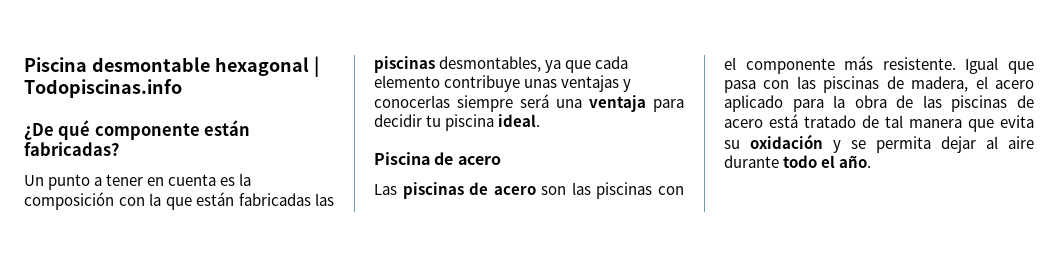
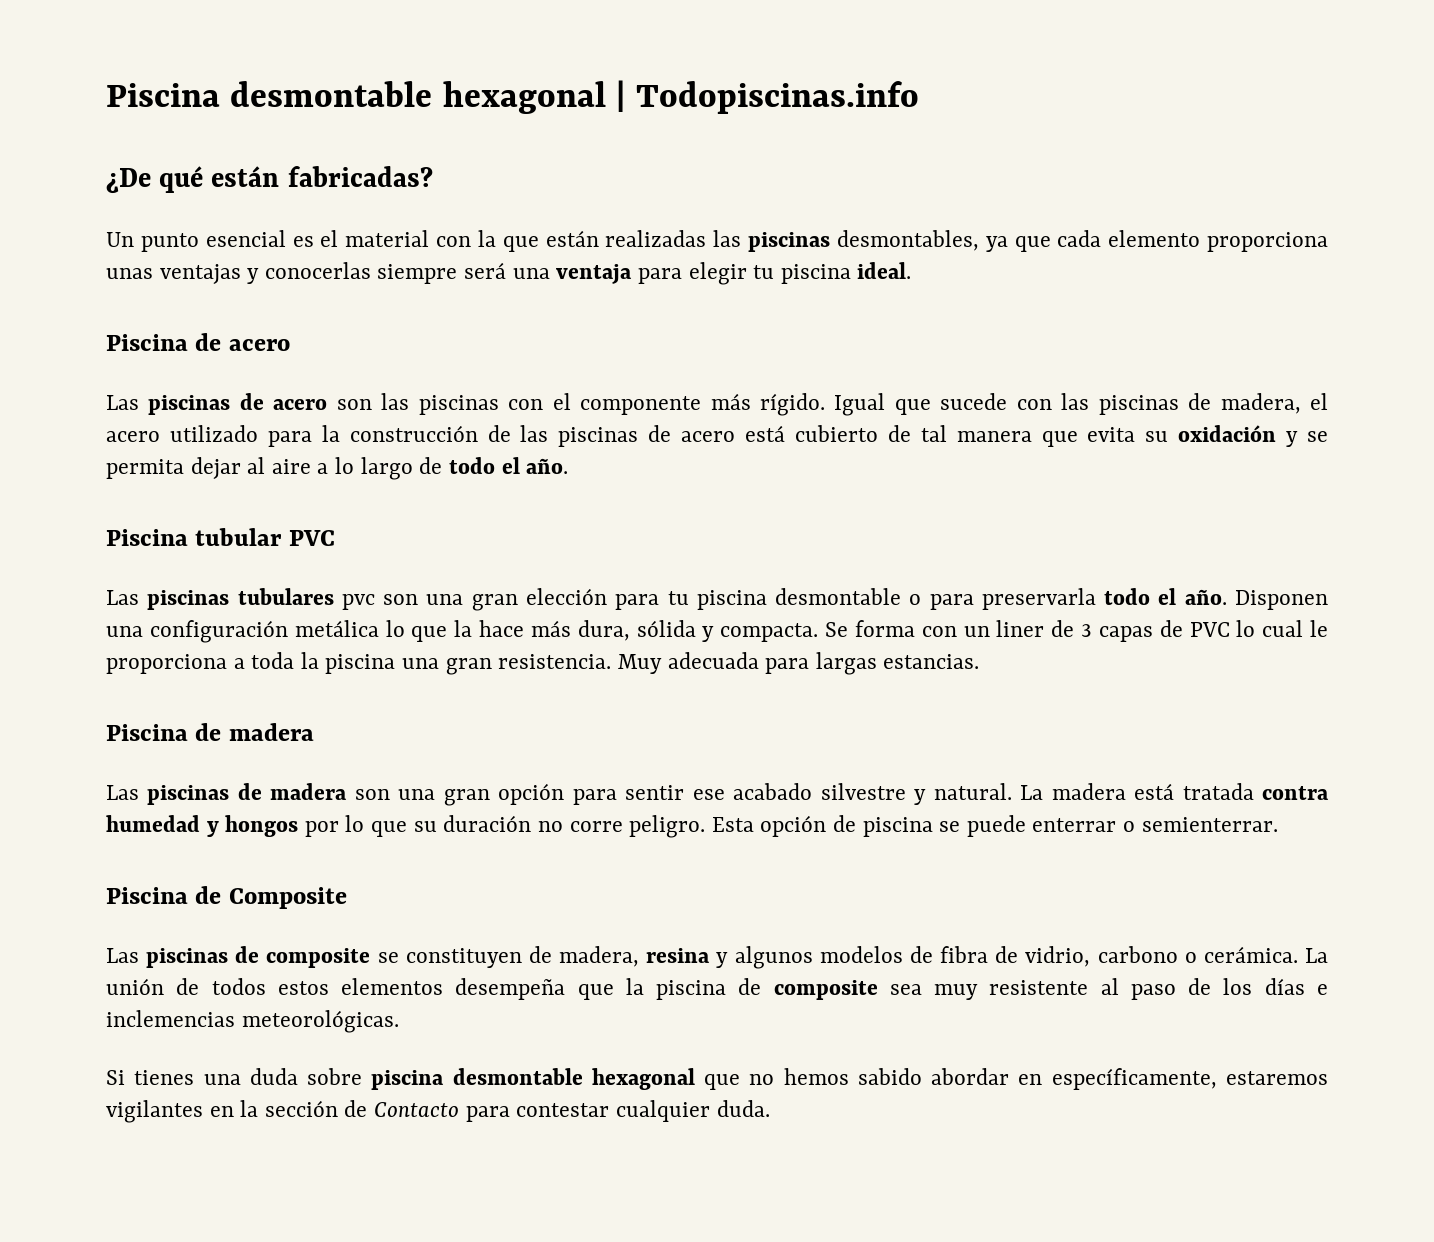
[94,123,200,140] componente -> (204, 179) none
[94,173,252,186] [24,192,114,210] a tener en cuenta es la composición -> [205,230,430,247] esencial es el material
[238,193,311,206] fabricadas -> [605,230,707,247] realizadas
[444,75,521,92] contribuye -> [1207,232,1329,252] proporciona
[374,114,422,127] decidir -> [688,262,747,285] elegir
[882,57,956,70] resistente. -> [759,393,825,416] rígido.
[724,80,756,93] pasa -> [940,393,1008,410] sucede
[724,95,783,112] aplicado -> [169,425,258,442] utilizado
[854,95,887,108] obra -> [349,425,478,442] construcción
[804,115,856,128] tratado -> [794,425,878,442] cubierto
[724,155,872,168] durante todo el año. -> [317,457,569,480] [106,528,335,546] [106,588,1329,611] [106,620,1328,643] [106,652,980,675] [106,723,314,741] [106,783,1330,806] [106,815,1278,838] [106,886,347,909] [106,946,1328,969] [106,978,1329,1000] [106,1010,399,1033] [106,1068,1328,1090] [106,1100,770,1123] a lo largo de todo el año. // Piscina tubular PVC // Las piscinas tubulares pvc son una gran elección para tu piscina desmontable o para preservarla todo el año. Disponen una configuración metálica lo que la hace más dura, sólida y compacta. Se forma con un liner de 3 capas de PVC lo cual le proporciona a toda la piscina una gran resistencia. Muy adecuada para largas estancias. // Piscina de madera // Las piscinas de madera son una gran opción para sentir ese acabado silvestre y natural. La madera está tratada contra humedad y hongos por lo que su duración no corre peligro. Esta opción de piscina se puede enterrar o semienterrar. // Piscina de Composite // Las piscinas de composite se constituyen de madera, resina y algunos modelos de fibra de vidrio, carbono o cerámica. La unión de todos estos elementos desempeña que la piscina de composite sea muy resistente al paso de los días e inclemencias meteorológicas. // Si tienes una duda sobre piscina desmontable hexagonal que no hemos sabido abordar en específicamente, estaremos vigilantes en la sección de Contacto para contestar cualquier duda.

